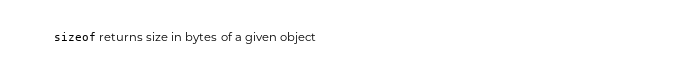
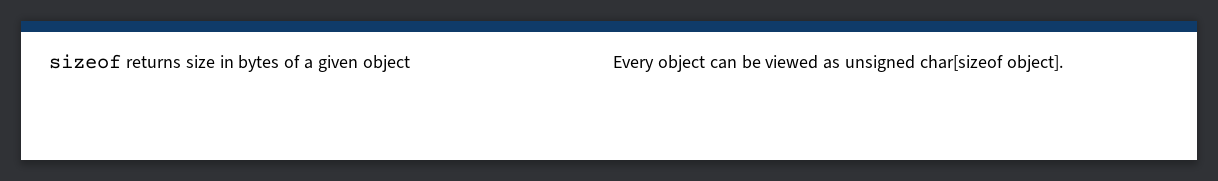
(316, 38) none -> [613,55,1063,72] // Every object can be viewed as unsigned char[sizeof object].

